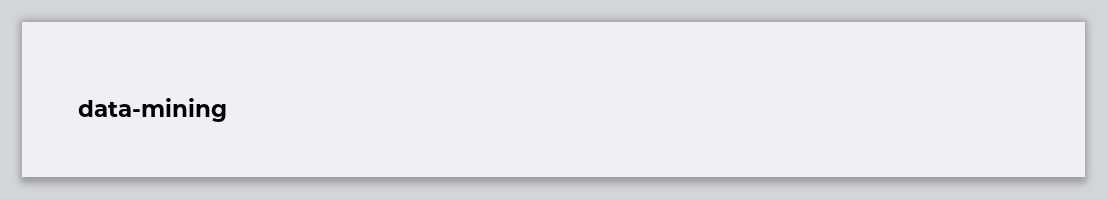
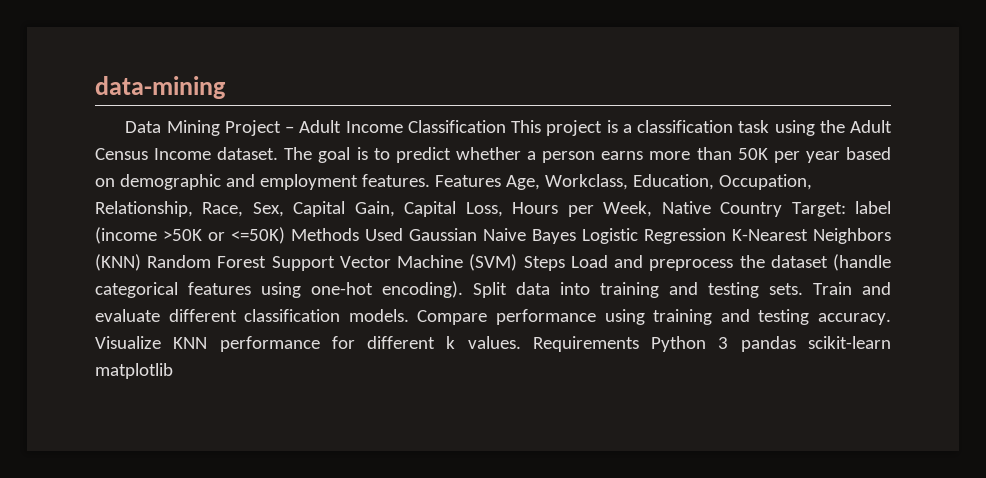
(227, 110) none -> [125,120,892,136] [95,147,892,163] [95,174,812,190] [95,201,891,217] [95,227,891,244] [95,254,892,271] [95,281,891,298] [95,309,892,325] [95,336,891,352] [95,363,173,379] // Data Mining Project – Adult Income Classification This project is a classification task using the Adult Census Income dataset. The goal is to predict whether a person earns more than 50K per year based on demographic and employment features. Features Age, Workclass, Education, Occupation, Relationship, Race, Sex, Capital Gain, Capital Loss, Hours per Week, Native Country Target: label (income >50K or <=50K) Methods Used Gaussian Naive Bayes Logistic Regression K-Nearest Neighbors (KNN) Random Forest Support Vector Machine (SVM) Steps Load and preprocess the dataset (handle categorical features using one-hot encoding). Split data into training and testing sets. Train and evaluate different classification models. Compare performance using training and testing accuracy. Visualize KNN performance for different k values. Requirements Python 3 pandas scikit-learn matplotlib

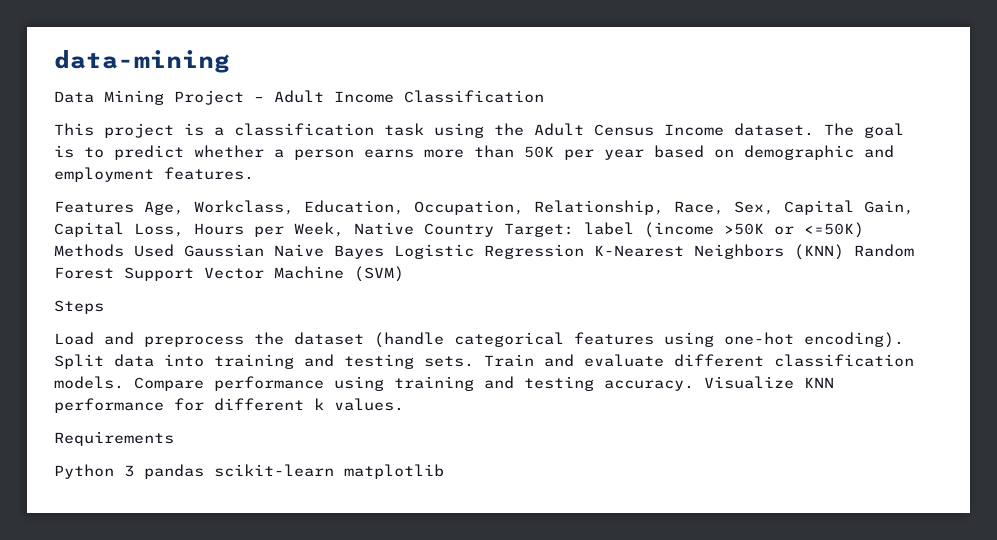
(506, 126) none -> (544, 96) //
(430, 180) none -> (254, 173) //
(518, 262) none -> (404, 274) //
(565, 263) none -> (104, 307) //
(521, 342) none -> (404, 404) //
(639, 344) none -> (174, 438) //

